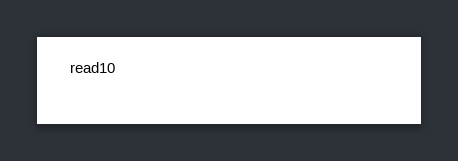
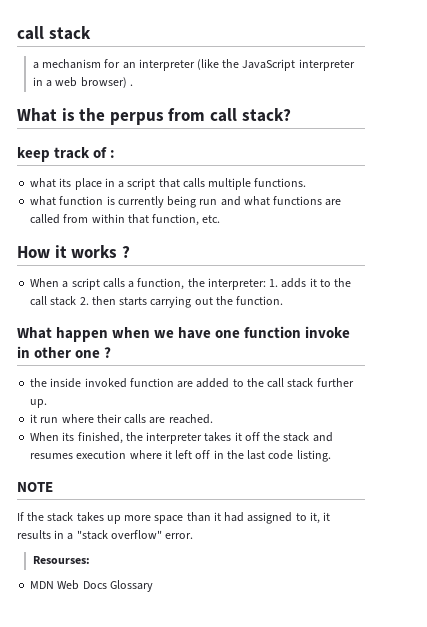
[70,62,115,73] read10 -> [17,26,91,40] [32,59,355,71] [32,77,133,88] [17,108,291,125] [17,147,116,162] [30,178,307,190] [30,196,342,208] [30,214,221,226] [17,245,130,258] [30,278,352,290] [30,296,284,308] [17,326,351,342] [17,346,112,358] [30,378,354,388] [30,399,48,408] [30,414,213,424] [30,432,333,444] [30,450,331,462] [17,482,53,492] [17,512,331,524] [17,530,194,540] [32,556,90,564] [30,580,153,592] call stack // a mechanism for an interpreter (like the JavaScript interpreter in a web browser) . // What is the perpus from call stack? // keep track of : // what its place in a script that calls multiple functions. // what function is currently being run and what functions are called from within that function, etc. // How it works ? // When a script calls a function, the interpreter: 1. adds it to the call stack 2. then starts carrying out the function. // What happen when we have one function invoke in other one ? // the inside invoked function are added to the call stack further up. // it run where their calls are reached. // When its finished, the interpreter takes it off the stack and resumes execution where it left off in the last code listing. // NOTE // If the stack takes up more space than it had assigned to it, it results in a "stack overflow" error. // Resourses: // MDN Web Docs Glossary

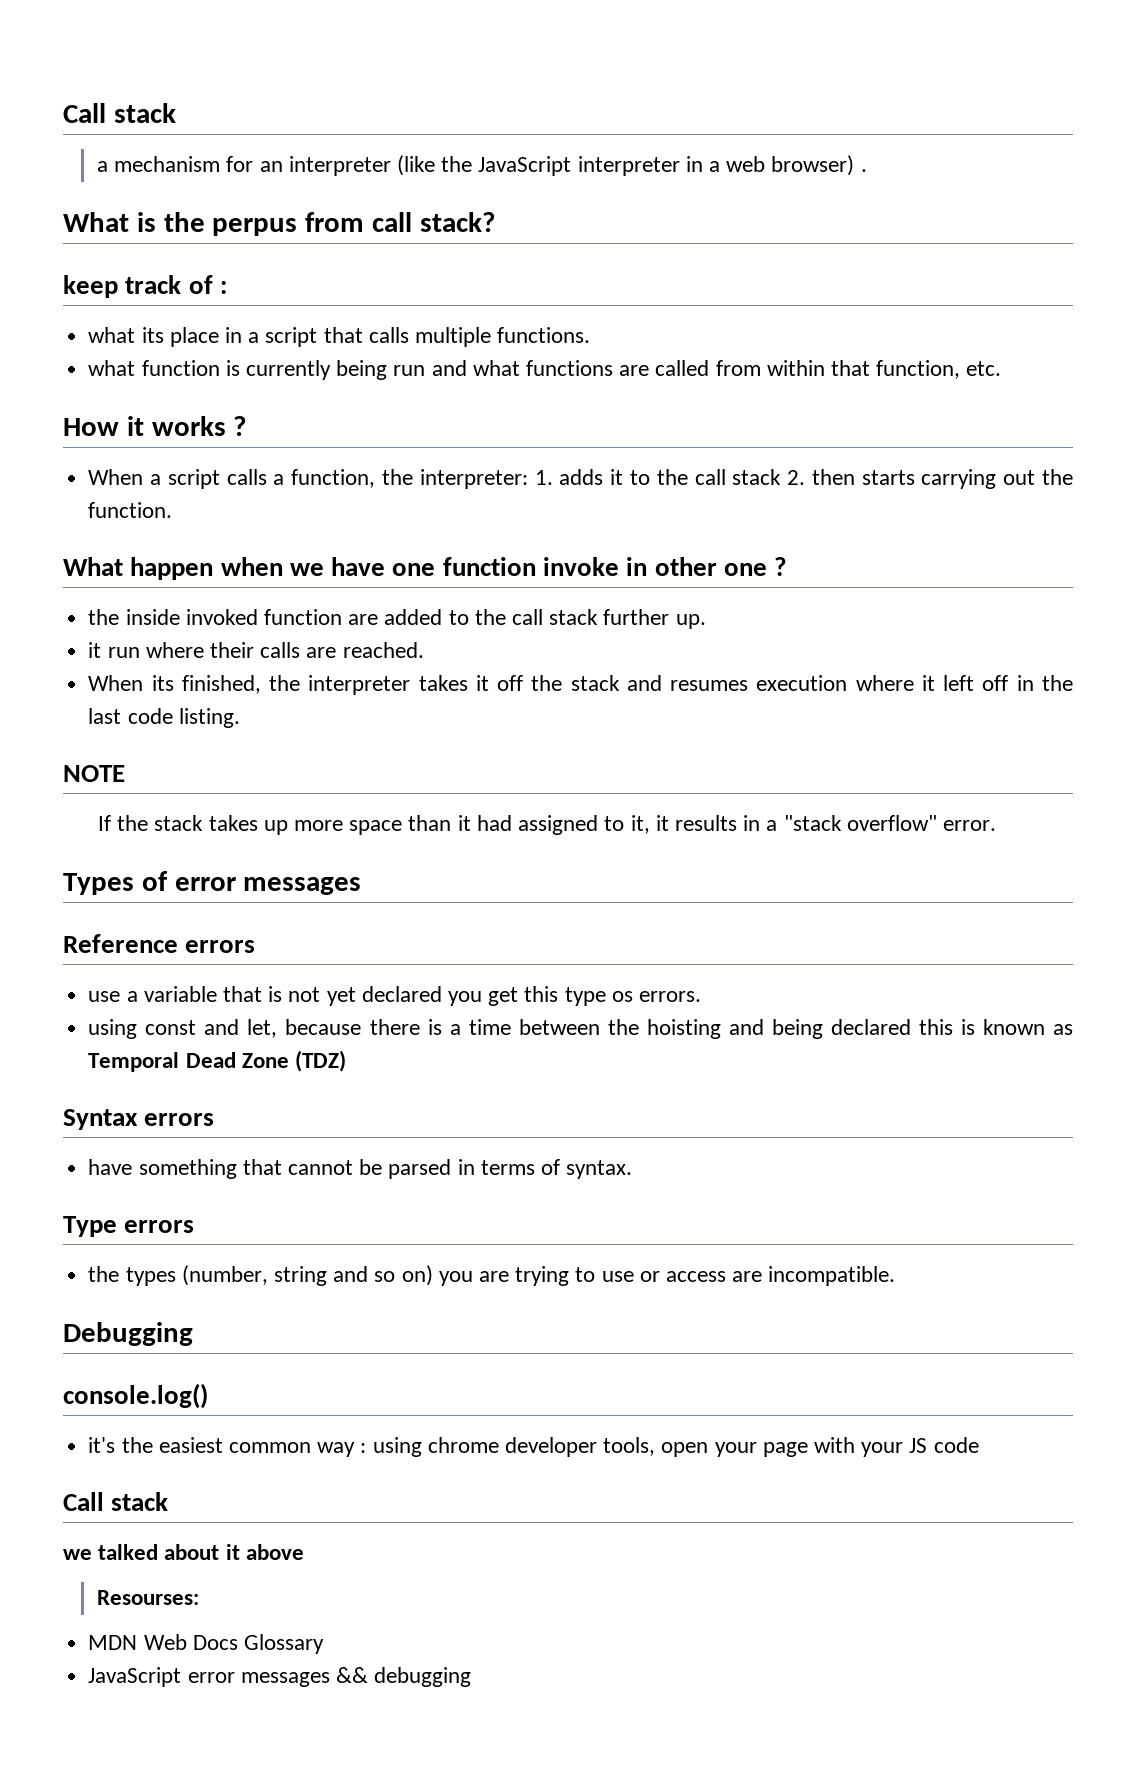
[17,26,44,40] call -> [63,103,106,123] Call
(194, 536) none -> [63,871,362,895] [63,934,256,953] [88,986,702,1006] [88,1019,1073,1039] [88,1050,346,1072] [63,1109,215,1130] [88,1159,633,1179] [63,1216,195,1237] [88,1265,896,1286] [63,1322,193,1346] [63,1383,208,1409] [88,1437,979,1457] [63,1492,169,1511] [63,1544,304,1560] // Types of error messages // Reference errors // use a variable that is not yet declared you get this type os errors. // using const and let, because there is a time between the hoisting and being declared this is known as Temporal Dead Zone (TDZ) // Syntax errors // have something that cannot be parsed in terms of syntax. // Type errors // the types (number, string and so on) you are trying to use or access are incompatible. // Debugging // console.log() // it's the easiest common way : using chrome developer tools, open your page with your JS code // Call stack // we talked about it above
(153, 586) none -> [88,1667,472,1687] // JavaScript error messages && debugging

